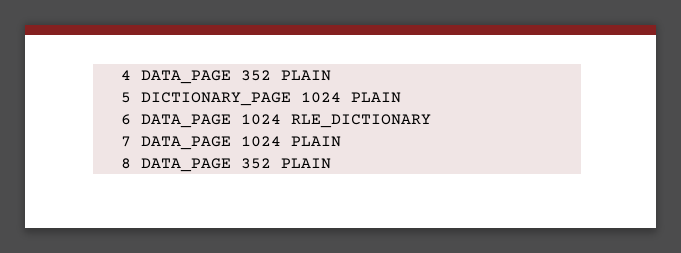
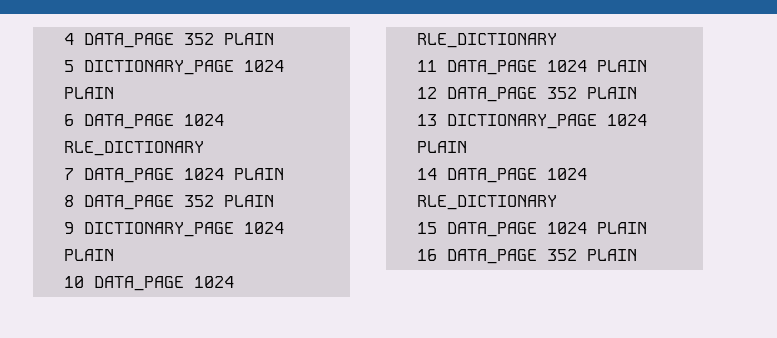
(332, 163) none -> [64,222,285,237] [64,249,115,261] [64,276,235,291] [417,33,558,48] [417,60,648,75] [417,87,638,102] [417,114,648,129] [417,141,468,153] [417,168,588,183] [417,195,558,210] [417,222,648,237] [417,249,638,264] // 9 DICTIONARY_PAGE 1024 PLAIN // 10 DATA_PAGE 1024 RLE_DICTIONARY // 11 DATA_PAGE 1024 PLAIN // 12 DATA_PAGE 352 PLAIN // 13 DICTIONARY_PAGE 1024 PLAIN // 14 DATA_PAGE 1024 RLE_DICTIONARY // 15 DATA_PAGE 1024 PLAIN // 16 DATA_PAGE 352 PLAIN

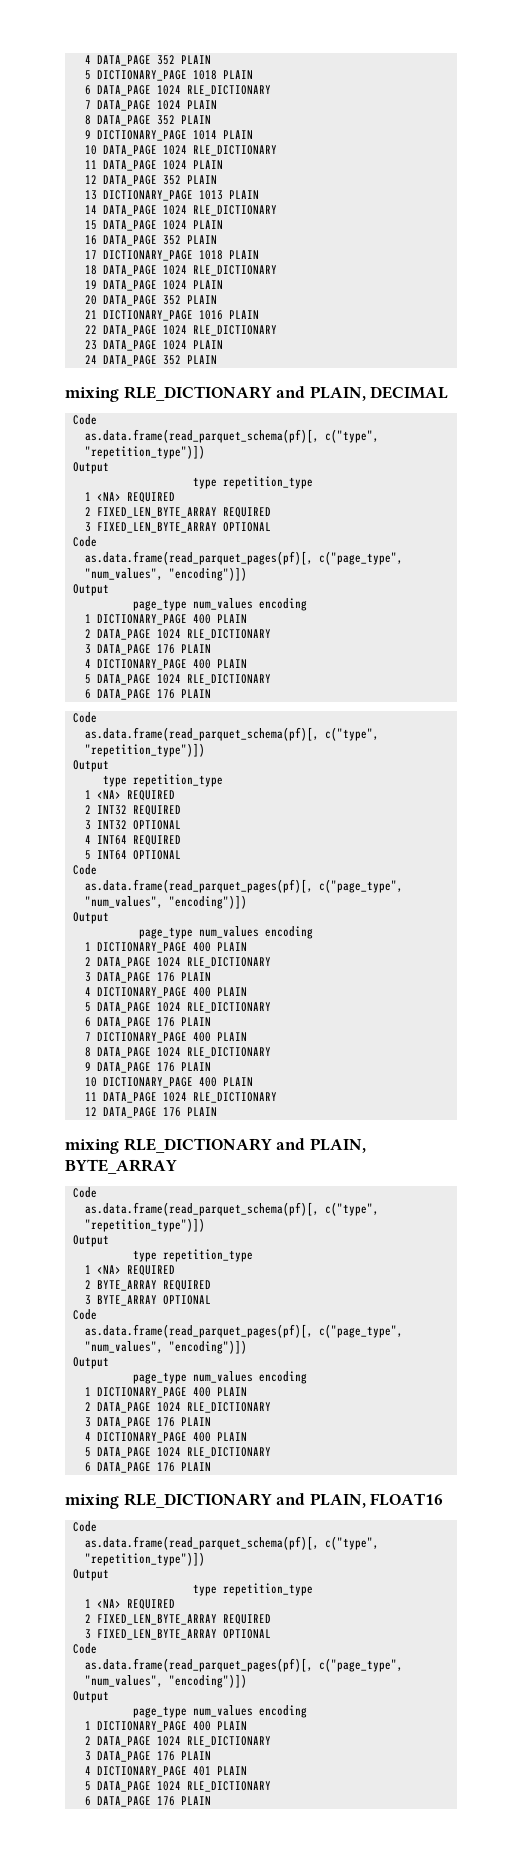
[244,60,285,72] 1024 -> [192,70,217,80] 1018
[244,222,285,234] 1024 -> [192,130,217,140] 1014
[607,114,648,126] 1024 -> [198,190,223,200] 1013
(638, 255) none -> [84,250,259,261] [84,265,277,276] [84,280,223,291] [84,295,217,306] [84,310,259,321] [84,325,277,336] [84,340,223,351] [84,355,217,366] [65,386,449,402] [72,414,97,425] [84,429,379,443] [84,445,205,459] [72,462,109,474] [192,476,313,489] [84,492,175,503] [84,507,271,518] [84,522,271,533] [72,536,97,547] [84,551,403,565] [84,567,247,581] [72,584,109,596] [132,598,307,611] [84,614,247,625] [84,629,271,640] [84,644,211,655] [84,659,247,670] [84,674,271,685] [84,689,211,700] [72,712,97,723] [84,727,379,741] [84,743,205,757] [72,760,109,772] [102,774,223,787] [84,790,175,801] [84,805,181,816] [84,820,181,830] [84,835,181,846] [84,850,181,860] [72,864,97,875] [84,879,403,893] [84,895,247,909] [72,912,109,924] [138,926,313,939] [84,942,247,953] [84,957,271,968] [84,972,211,983] [84,987,247,998] [84,1002,271,1013] [84,1017,211,1028] [84,1032,247,1043] [84,1047,271,1058] [84,1062,211,1073] [84,1077,253,1088] [84,1092,277,1103] [84,1107,217,1118] [65,1138,366,1154] [65,1159,177,1174] [72,1187,97,1198] [84,1202,379,1216] [84,1218,205,1232] [72,1235,109,1247] [132,1249,253,1262] [84,1265,175,1276] [84,1280,211,1291] [84,1295,211,1306] [72,1309,97,1320] [84,1324,403,1338] [84,1340,247,1354] [72,1357,109,1369] [132,1371,307,1384] [84,1387,247,1398] [84,1402,271,1413] [84,1417,211,1428] [84,1432,247,1443] [84,1447,271,1458] [84,1462,211,1473] [65,1493,444,1509] [72,1521,97,1532] [84,1536,379,1550] [84,1552,205,1566] [72,1569,109,1581] [192,1583,313,1596] [84,1599,175,1610] [84,1614,271,1625] [84,1629,271,1640] [72,1643,97,1654] [84,1658,403,1672] [84,1674,247,1688] [72,1691,109,1703] [132,1705,307,1718] [84,1721,247,1732] [84,1736,271,1747] [84,1751,211,1762] [84,1766,247,1777] [84,1781,271,1792] [84,1796,211,1807] // 17 DICTIONARY_PAGE 1018 PLAIN // 18 DATA_PAGE 1024 RLE_DICTIONARY // 19 DATA_PAGE 1024 PLAIN // 20 DATA_PAGE 352 PLAIN // 21 DICTIONARY_PAGE 1016 PLAIN // 22 DATA_PAGE 1024 RLE_DICTIONARY // 23 DATA_PAGE 1024 PLAIN // 24 DATA_PAGE 352 PLAIN // mixing RLE_DICTIONARY and PLAIN, DECIMAL // Code // as.data.frame(read_parquet_schema(pf)[, c("type", "repetition_type")]) // Output // type repetition_type // 1 <NA> REQUIRED // 2 FIXED_LEN_BYTE_ARRAY REQUIRED // 3 FIXED_LEN_BYTE_ARRAY OPTIONAL // Code // as.data.frame(read_parquet_pages(pf)[, c("page_type", "num_values", "encoding")]) // Output // page_type num_values encoding // 1 DICTIONARY_PAGE 400 PLAIN // 2 DATA_PAGE 1024 RLE_DICTIONARY // 3 DATA_PAGE 176 PLAIN // 4 DICTIONARY_PAGE 400 PLAIN // 5 DATA_PAGE 1024 RLE_DICTIONARY // 6 DATA_PAGE 176 PLAIN // Code // as.data.frame(read_parquet_schema(pf)[, c("type", "repetition_type")]) // Output // type repetition_type // 1 <NA> REQUIRED // 2 INT32 REQUIRED // 3 INT32 OPTIONAL // 4 INT64 REQUIRED // 5 INT64 OPTIONAL // Code // as.data.frame(read_parquet_pages(pf)[, c("page_type", "num_values", "encoding")]) // Output // page_type num_values encoding // 1 DICTIONARY_PAGE 400 PLAIN // 2 DATA_PAGE 1024 RLE_DICTIONARY // 3 DATA_PAGE 176 PLAIN // 4 DICTIONARY_PAGE 400 PLAIN // 5 DATA_PAGE 1024 RLE_DICTIONARY // 6 DATA_PAGE 176 PLAIN // 7 DICTIONARY_PAGE 400 PLAIN // 8 DATA_PAGE 1024 RLE_DICTIONARY // 9 DATA_PAGE 176 PLAIN // 10 DICTIONARY_PAGE 400 PLAIN // 11 DATA_PAGE 1024 RLE_DICTIONARY // 12 DATA_PAGE 176 PLAIN // mixing RLE_DICTIONARY and PLAIN, BYTE_ARRAY // Code // as.data.frame(read_parquet_schema(pf)[, c("type", "repetition_type")]) // Output // type repetition_type // 1 <NA> REQUIRED // 2 BYTE_ARRAY REQUIRED // 3 BYTE_ARRAY OPTIONAL // Code // as.data.frame(read_parquet_pages(pf)[, c("page_type", "num_values", "encoding")]) // Output // page_type num_values encoding // 1 DICTIONARY_PAGE 400 PLAIN // 2 DATA_PAGE 1024 RLE_DICTIONARY // 3 DATA_PAGE 176 PLAIN // 4 DICTIONARY_PAGE 400 PLAIN // 5 DATA_PAGE 1024 RLE_DICTIONARY // 6 DATA_PAGE 176 PLAIN // mixing RLE_DICTIONARY and PLAIN, FLOAT16 // Code // as.data.frame(read_parquet_schema(pf)[, c("type", "repetition_type")]) // Output // type repetition_type // 1 <NA> REQUIRED // 2 FIXED_LEN_BYTE_ARRAY REQUIRED // 3 FIXED_LEN_BYTE_ARRAY OPTIONAL // Code // as.data.frame(read_parquet_pages(pf)[, c("page_type", "num_values", "encoding")]) // Output // page_type num_values encoding // 1 DICTIONARY_PAGE 400 PLAIN // 2 DATA_PAGE 1024 RLE_DICTIONARY // 3 DATA_PAGE 176 PLAIN // 4 DICTIONARY_PAGE 401 PLAIN // 5 DATA_PAGE 1024 RLE_DICTIONARY // 6 DATA_PAGE 176 PLAIN

